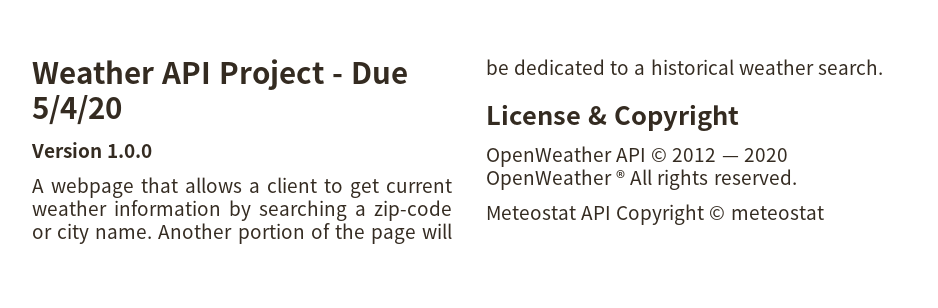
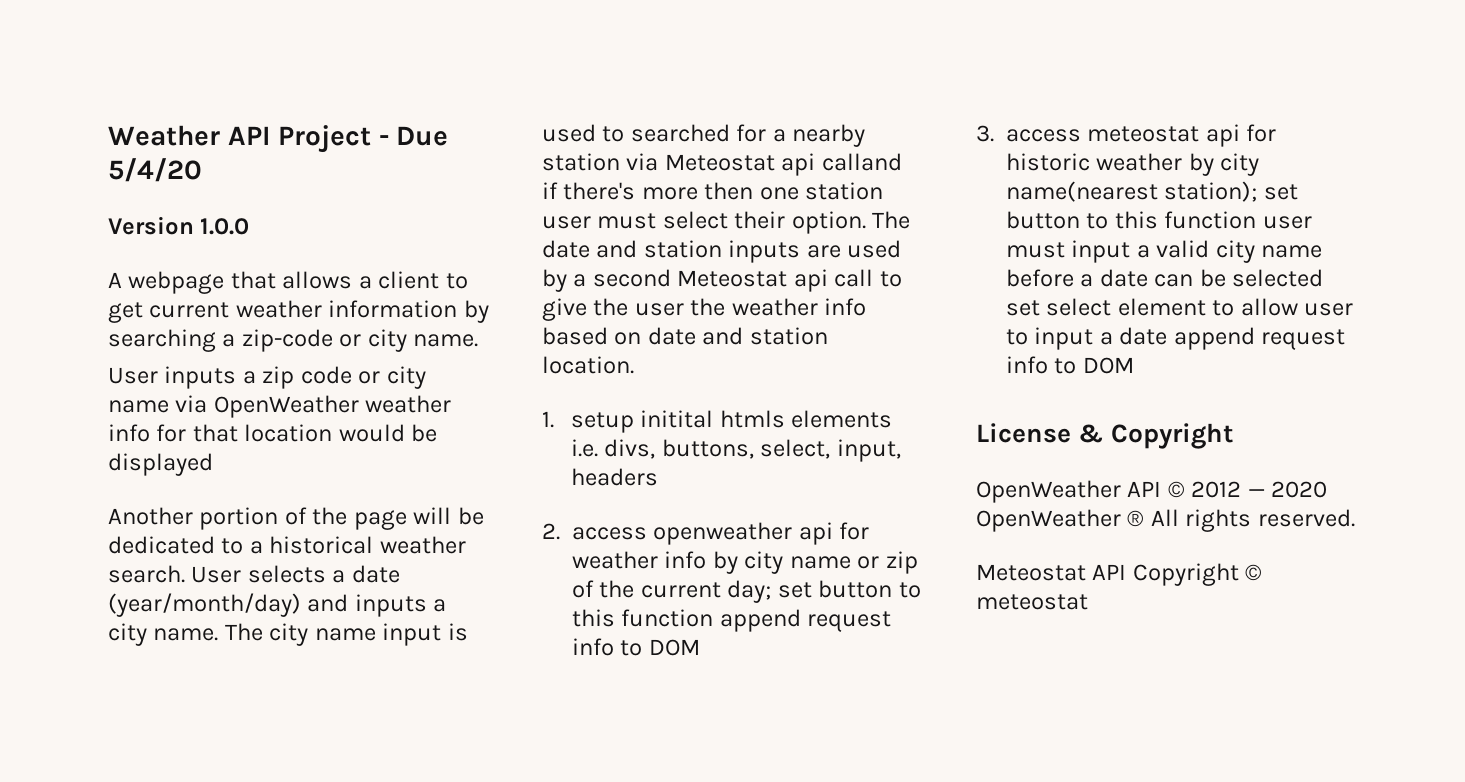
(153, 233) none -> [108,366,426,389] [108,395,452,418] [108,424,438,442] [108,453,213,476] // User inputs a zip code or city name via OpenWeather weather info for that location would be displayed //
(883, 67) none -> [191,565,400,583] [108,593,447,617] [108,623,468,646] [542,124,866,147] [542,153,902,176] [542,182,884,200] [542,211,911,234] [542,240,902,263] [542,269,902,292] [542,298,867,321] [542,327,828,345] [542,356,634,374] [542,410,893,433] [570,439,901,462] [570,468,658,486] [542,522,870,545] [572,551,918,574] [572,580,921,603] [572,609,892,632] [572,638,700,656] [976,124,1277,147] [1006,153,1260,176] [1006,181,1298,202] [1006,211,1312,229] [1006,240,1323,263] [1006,269,1324,287] [1006,298,1354,316] [1006,327,1346,350] [1006,356,1134,374] User selects a date (year/month/day) and inputs a city name. The city name input is used to searched for a nearby station via Meteostat api calland if there's more then one station user must select their option. The date and station inputs are used by a second Meteostat api call to give the user the weather info based on date and station location. // 1. setup initital htmls elements i.e. divs, buttons, select, input, headers // 2. access openweather api for weather info by city name or zip of the current day; set button to this function append request info to DOM // 3. access meteostat api for historic weather by city name(nearest station); set button to this function user must input a valid city name before a date can be selected set select element to allow user to input a date append request info to DOM

